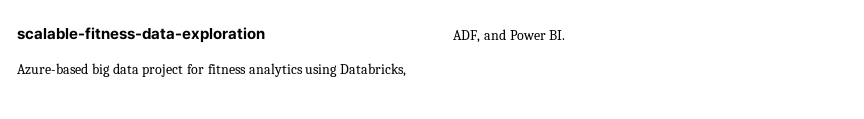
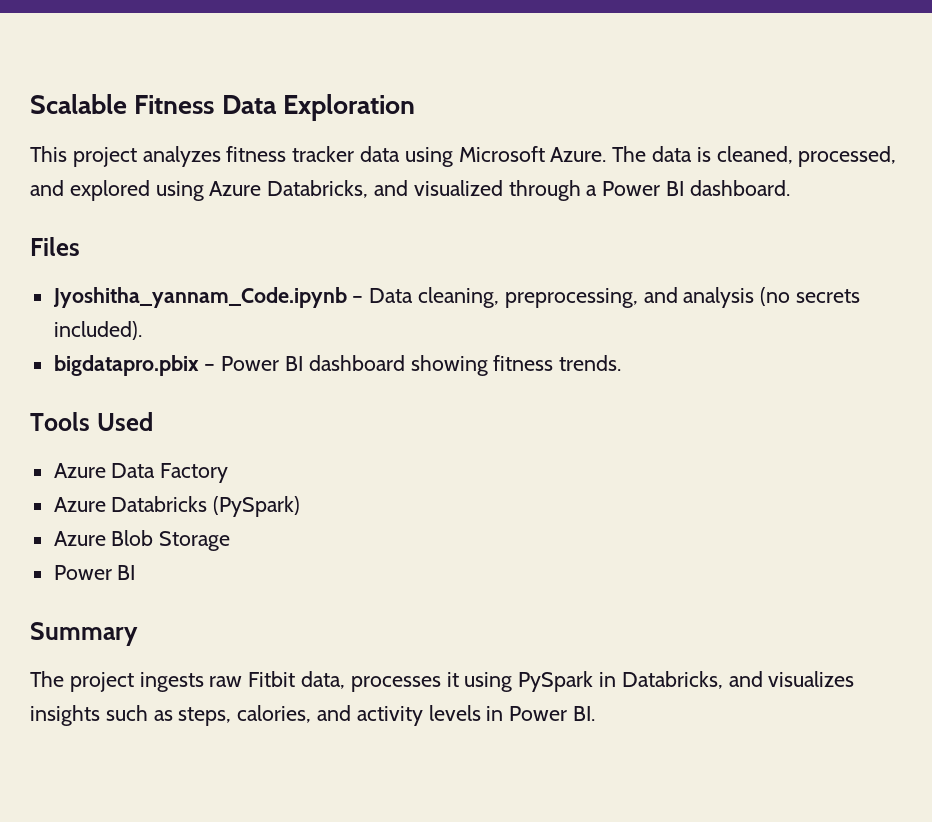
[17,27,265,43] [17,63,407,77] [453,29,506,43] scalable-fitness-data-exploration // Azure-based big data project for fitness analytics using Databricks, ADF, and -> [30,94,415,121] [30,146,897,167] [30,180,790,201] [30,237,80,256] [52,287,861,308] [53,321,142,340] [53,355,622,376] [30,412,153,431] [53,463,229,483] [53,496,301,517] [53,530,231,551] [53,565,136,580] [30,622,138,646] [30,671,855,692] [30,705,504,726] Scalable Fitness Data Exploration // This project analyzes fitness tracker data using Microsoft Azure. The data is cleaned, processed, and explored using Azure Databricks, and visualized through a Power BI dashboard. // Files // Jyoshitha_yannam_Code.ipynb – Data cleaning, preprocessing, and analysis (no secrets included). // bigdatapro.pbix – Power BI dashboard showing fitness trends. // Tools Used // Azure Data Factory // Azure Databricks (PySpark) // Azure Blob Storage // Power BI // Summary // The project ingests raw Fitbit data, processes it using PySpark in Databricks, and visualizes insights such as steps, calories, and activity levels in

